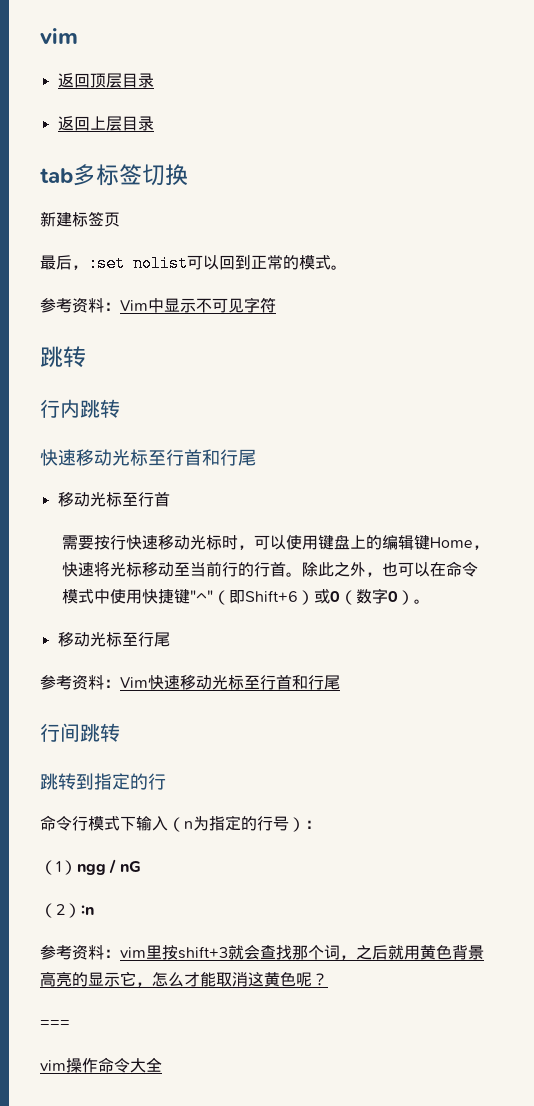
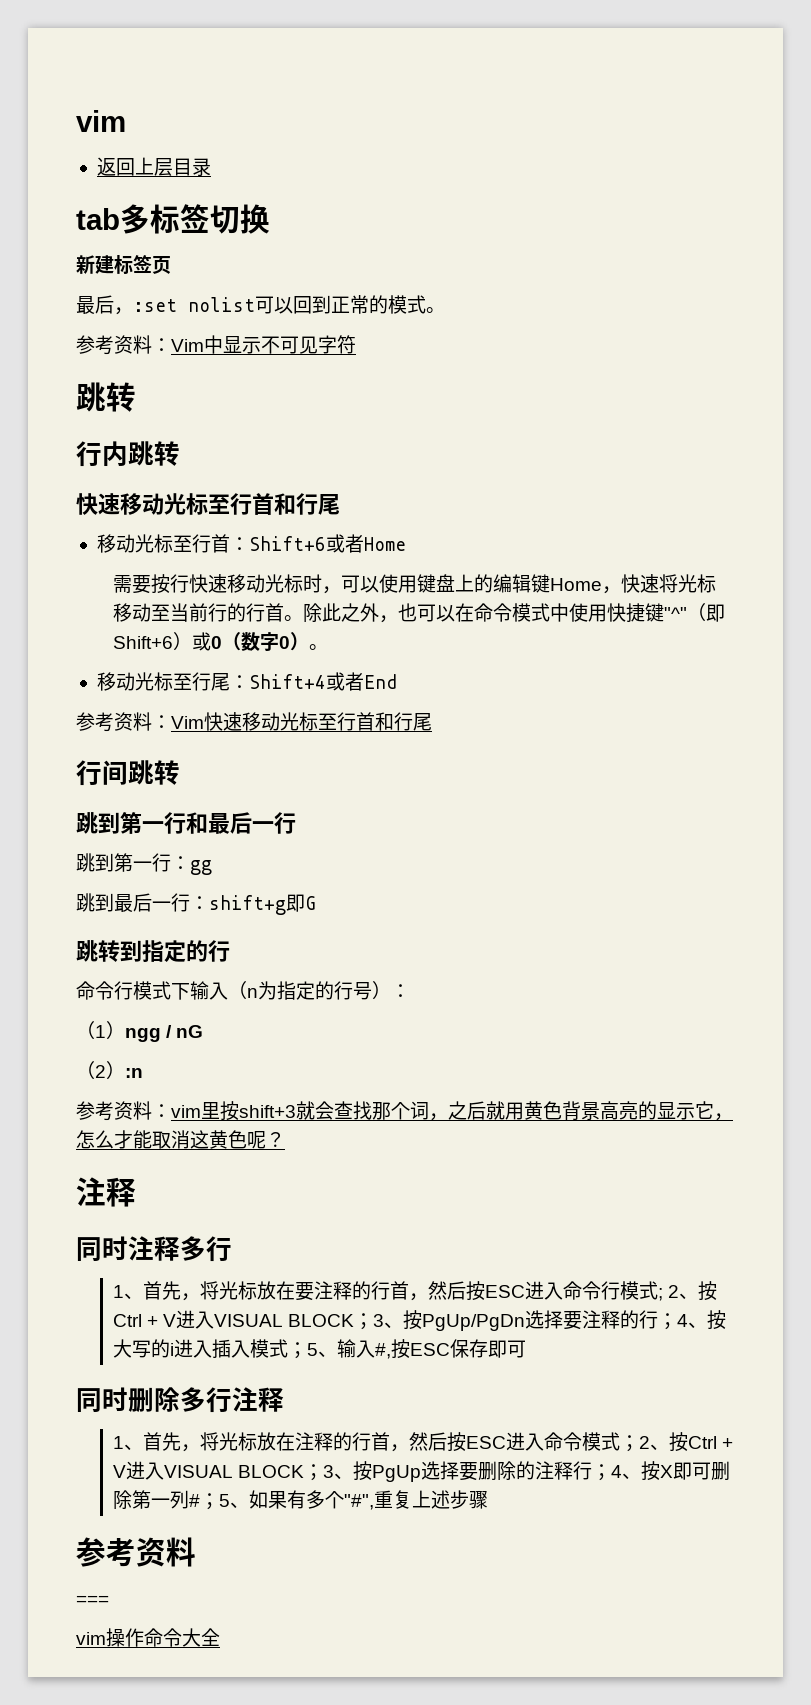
[40,28,78,44] [57,73,154,88] vim // 返回顶层目录 -> [76,110,126,132] vim
(170, 499) none -> [229,534,406,553] ：Shift+6或者Home
(170, 639) none -> [229,672,397,691] ：Shift+4或者End
(120, 732) none -> [76,812,296,834] [76,853,212,875] [76,893,316,915] // 跳到第一行和最后一行 // 跳到第一行：gg // 跳到最后一行：shift+g即G
(328, 979) none -> [76,1177,136,1207] [76,1236,232,1262] [113,1281,718,1301] [113,1310,727,1331] [113,1339,527,1359] [76,1387,284,1413] [113,1432,734,1452] [113,1461,731,1482] [113,1490,489,1510] [76,1537,196,1567] // 注释 // 同时注释多行 // 1、首先，将光标放在要注释的行首，然后按ESC进入命令行模式; 2、按Ctrl + V进入VISUAL BLOCK；3、按PgUp/PgDn选择要注释的行；4、按大写的i进入插入模式；5、输入#,按ESC保存即可 // 同时删除多行注释 // 1、首先，将光标放在注释的行首，然后按ESC进入命令模式；2、按Ctrl + V进入VISUAL BLOCK；3、按PgUp选择要删除的注释行；4、按X即可删除第一列#；5、如果有多个"#",重复上述步骤 // 参考资料

